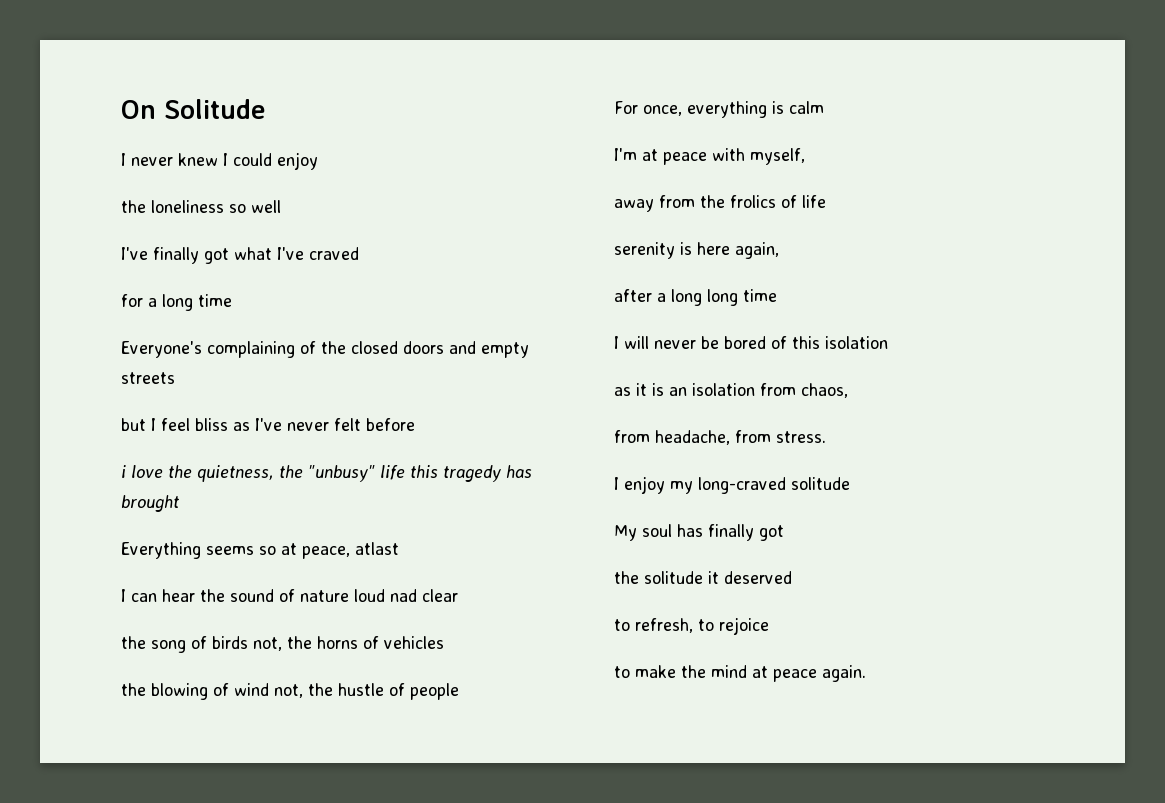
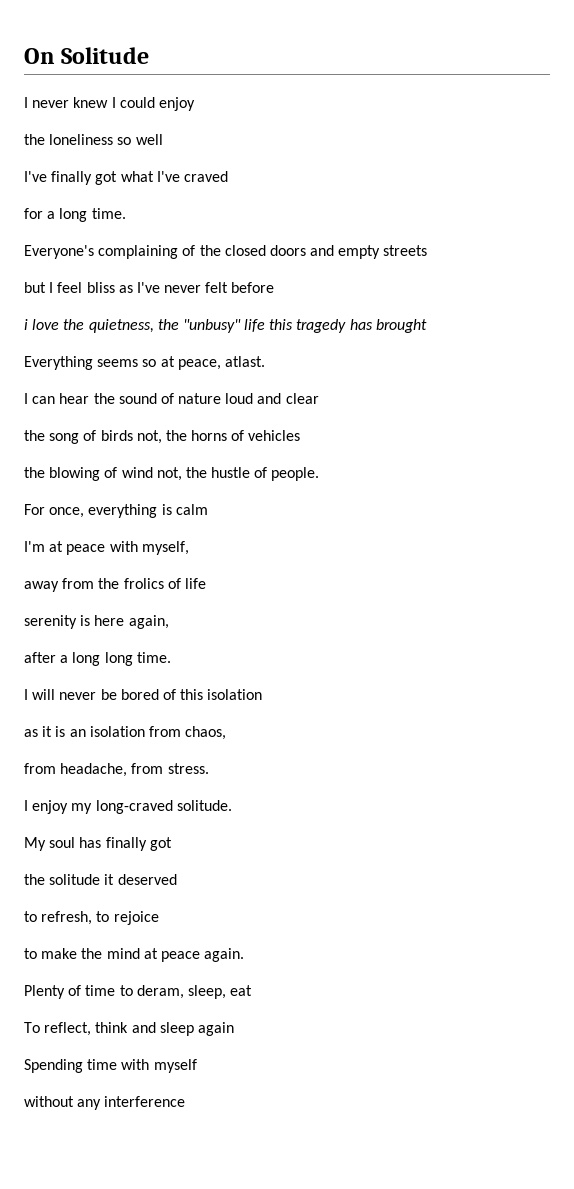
[198,294,232,307] time -> [91,208,126,219] time.
[355,542,399,555] atlast -> [224,356,265,367] atlast.
[390,589,417,602] nad -> [257,393,282,404] and
[410,683,459,700] people -> [271,467,320,481] people.
[743,289,777,302] time -> [136,652,171,663] time.
[791,477,850,490] solitude -> [176,800,232,811] solitude.
(866, 673) none -> [24,985,253,999] [24,1022,234,1036] [24,1059,197,1073] [24,1096,186,1110] // Plenty of time to deram, sleep, eat // To reflect, think and sleep again // Spending time with myself // without any interference

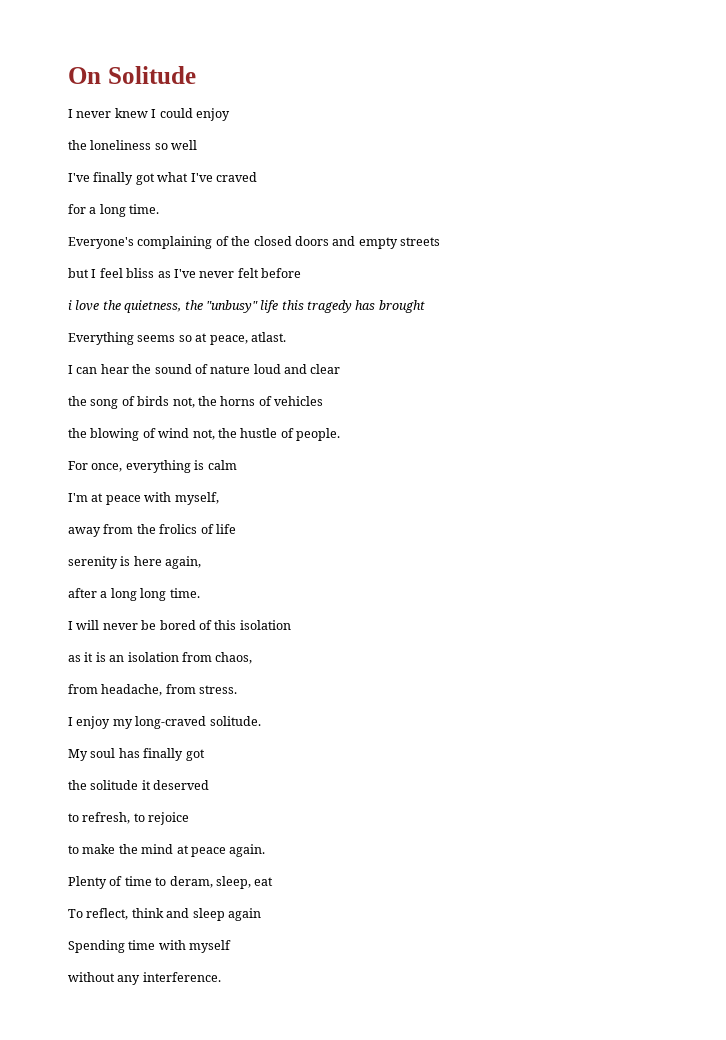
[104,1096,186,1107] interference -> [142,972,221,982] interference.

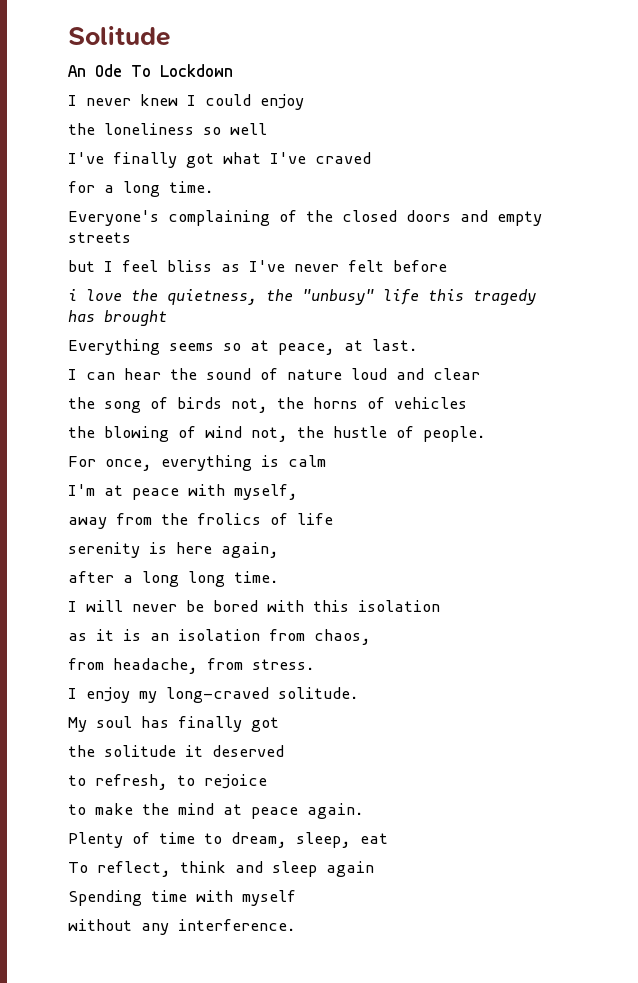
[68,67,101,84] On -> (68, 36) none
(196, 75) none -> [68,64,233,77] // An Ode To Lockdown
[250,332,286,342] atlast. -> [344,339,418,351] at last.
[198,620,212,630] of -> [267,600,304,612] with
[169,876,213,888] deram, -> [231,832,287,848] dream,

